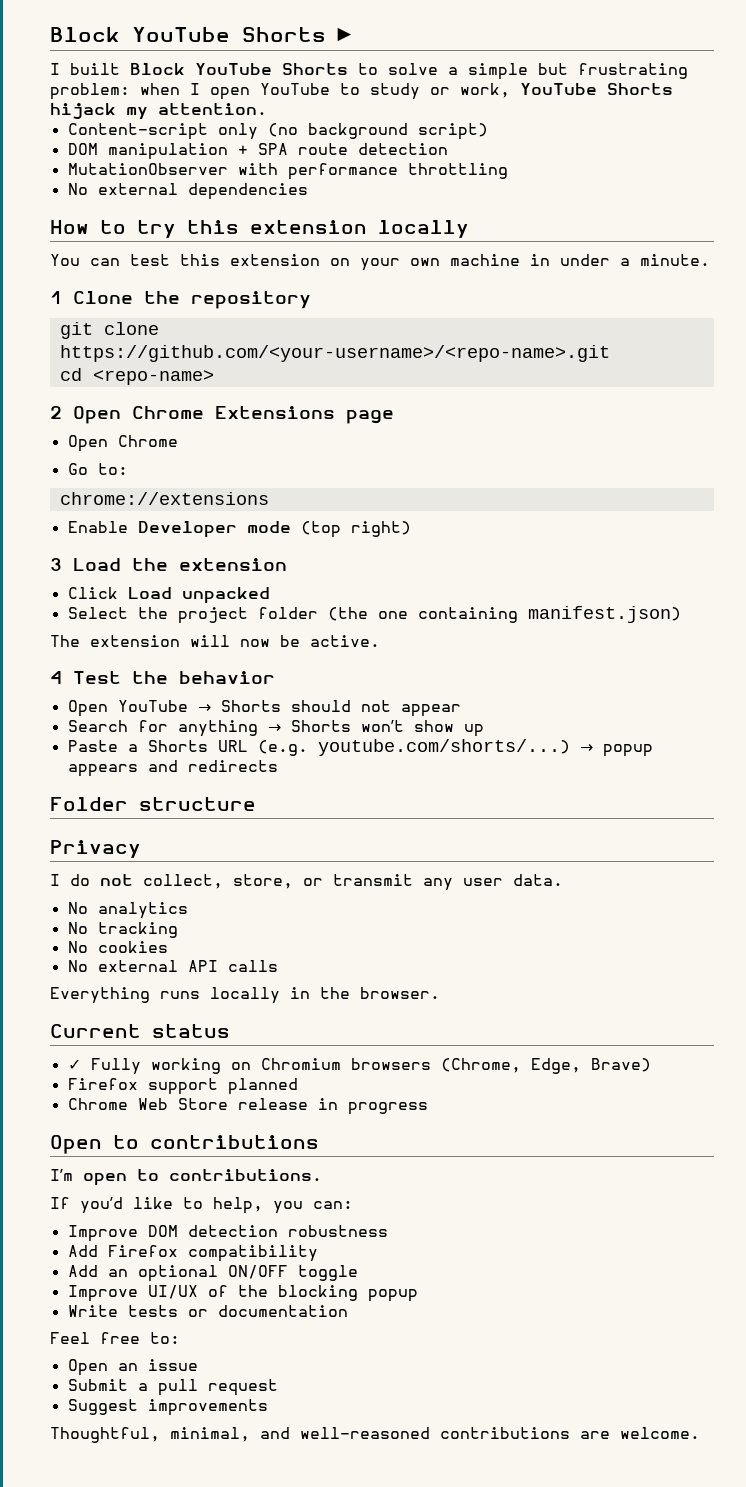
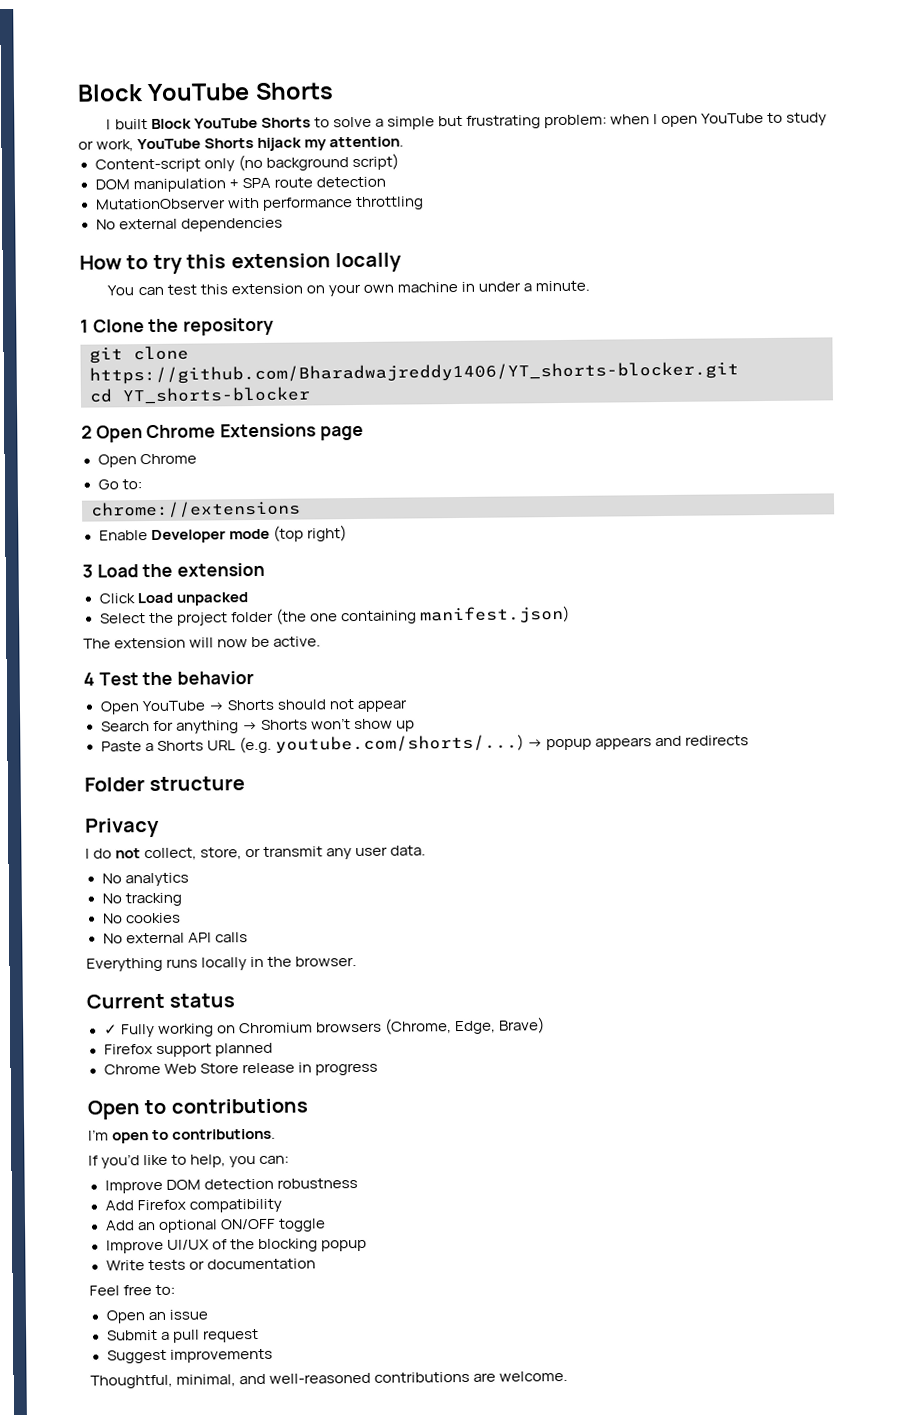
[50,27,352,42] Block YouTube Shorts ▶ -> [77,82,334,102] Block YouTube Shorts
[59,345,610,362] https://github.com/<your-username>/<repo-name>.git -> [89,361,739,385] https://github.com/Bharadwajreddy1406/YT_shorts-blocker.git
[92,370,214,385] <repo-name> -> [122,386,311,405] YT_shorts-blocker

